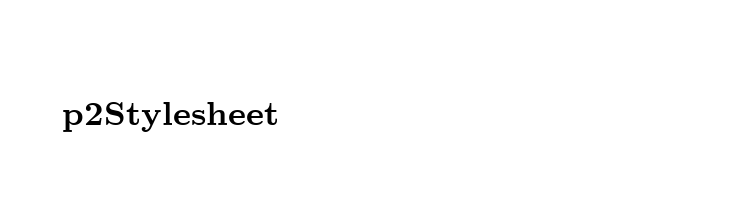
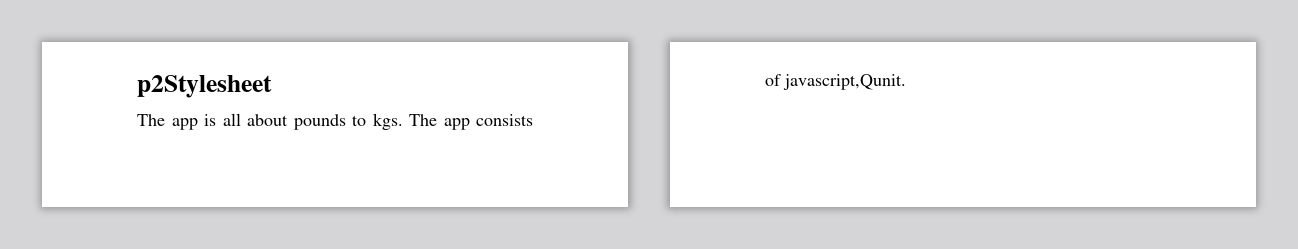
(279, 117) none -> [137,113,533,130] [765,74,906,90] // The app is all about pounds to kgs. The app consists of javascript,Qunit.

